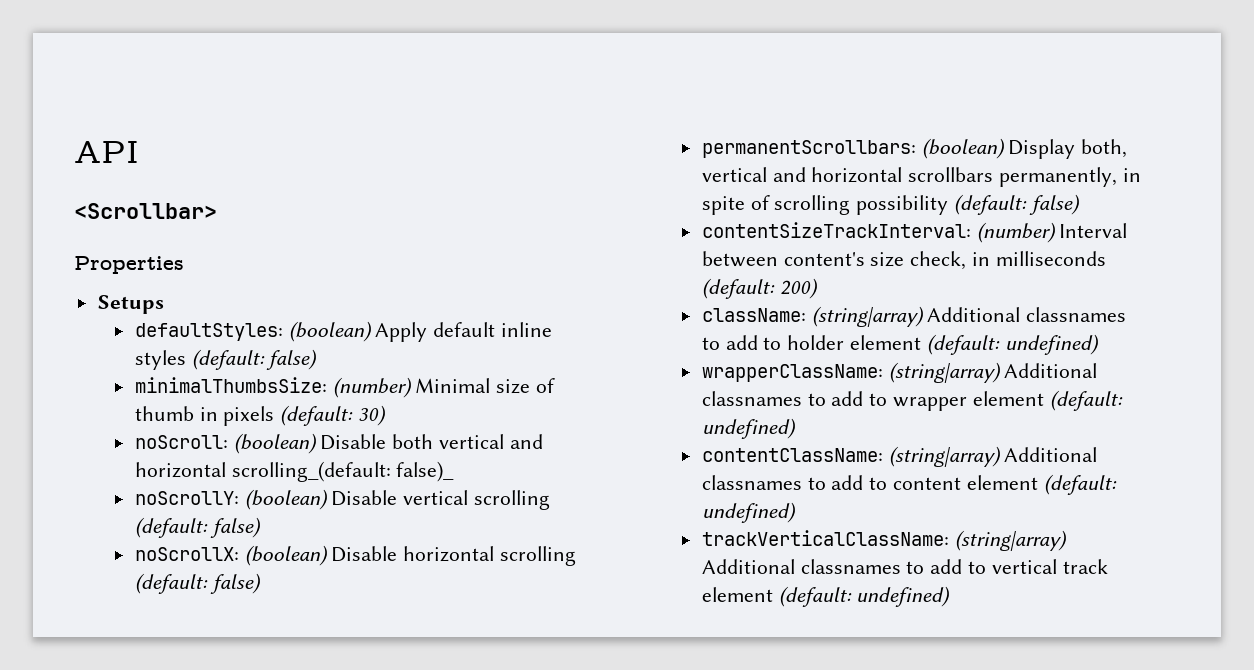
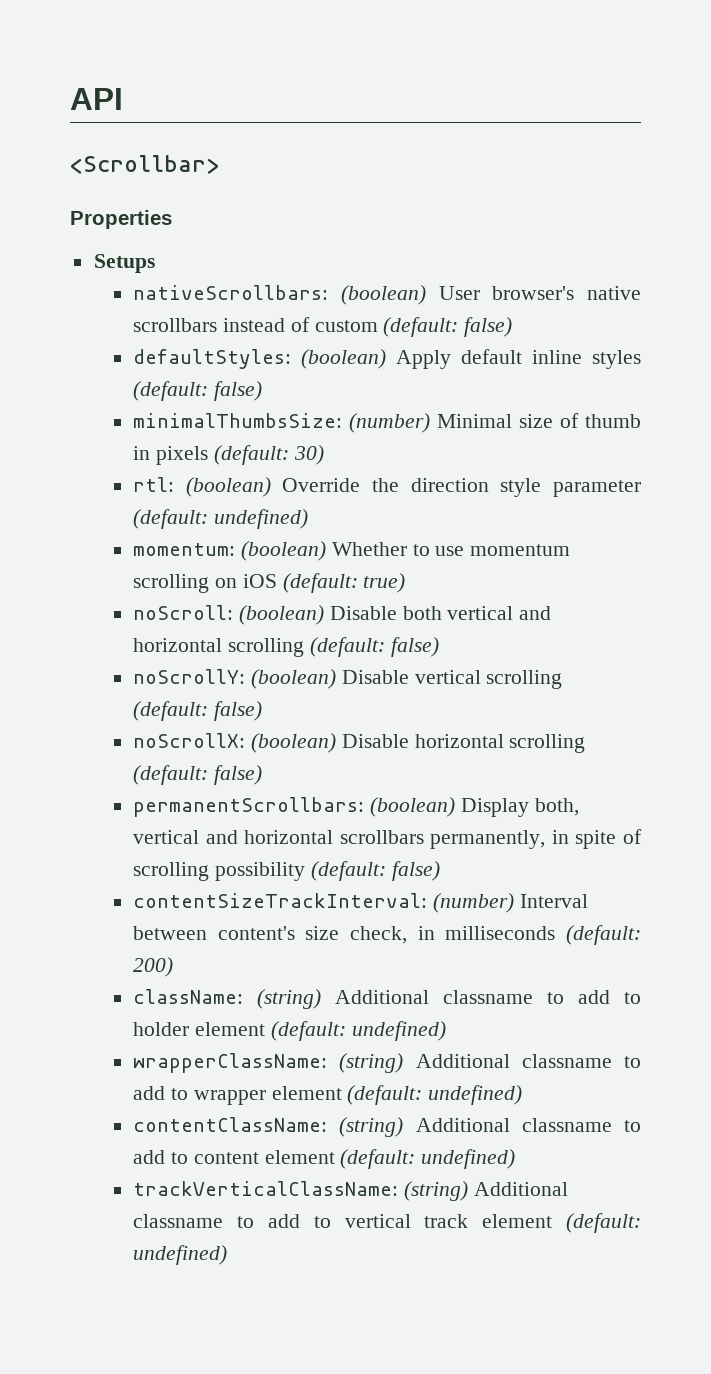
(164, 304) none -> [133,285,641,305] [133,317,513,337] // nativeScrollbars: (boolean) User browser's native scrollbars instead of custom (default: false)
(386, 415) none -> [133,477,641,497] [133,509,308,529] [133,541,571,561] [133,573,406,593] // rtl: (boolean) Override the direction style parameter (default: undefined) // momentum: (boolean) Whether to use momentum scrolling on iOS (default: true)
[231,461,455,482] scrolling_(default: false)_ -> [227,637,439,657] scrolling (default: false)
[811,306,1127,327] (string|array) Additional classnames -> [257,989,534,1009] (string) Additional classname
[888,362,1098,383] [701,391,802,406] (string|array) Additional classnames -> [339,1053,612,1073] (string) Additional classname
[888,446,1098,467] [701,475,802,490] (string|array) Additional classnames -> [339,1117,612,1137] (string) Additional classname
[954,530,1067,551] [701,559,901,574] (string|array) Additional classnames -> [403,1181,568,1201] [133,1214,224,1228] (string) Additional classname

